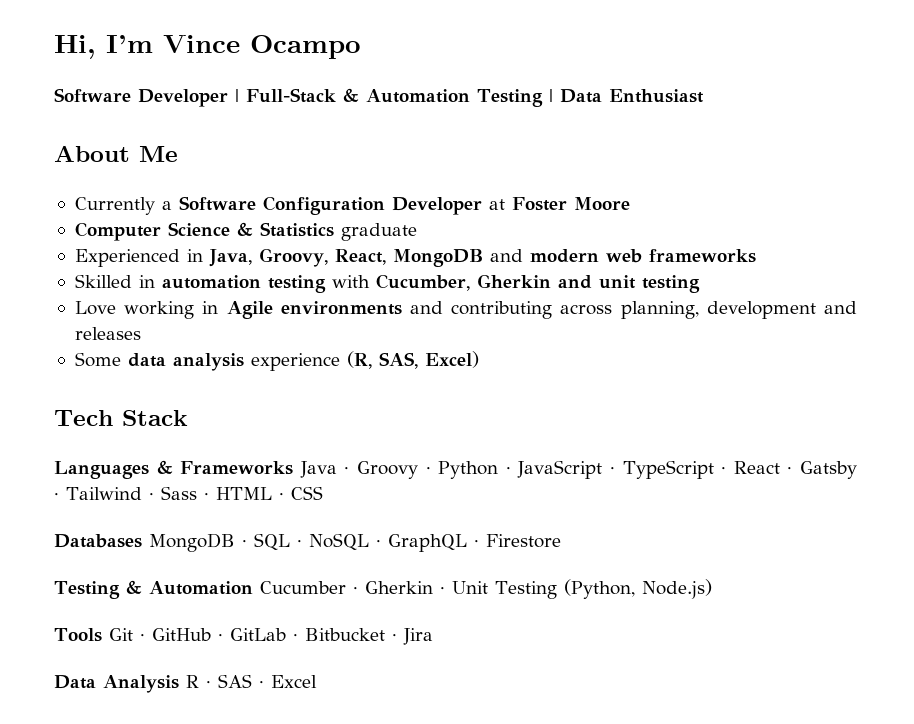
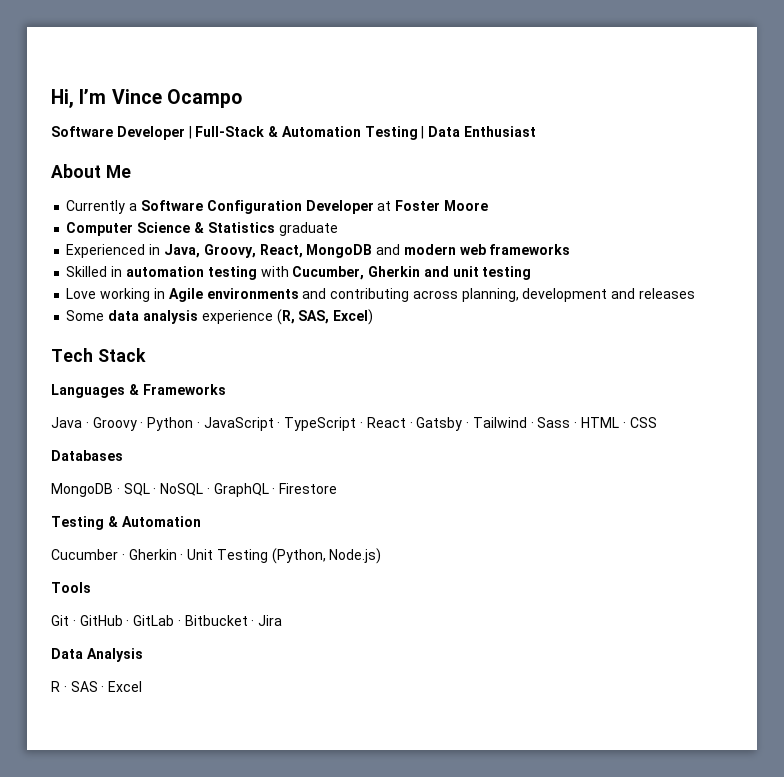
(294, 468) none -> (226, 389) //
(142, 541) none -> (123, 455) //
(253, 588) none -> (201, 521) //
(102, 635) none -> (91, 587) //
(179, 684) none -> (143, 655) //

